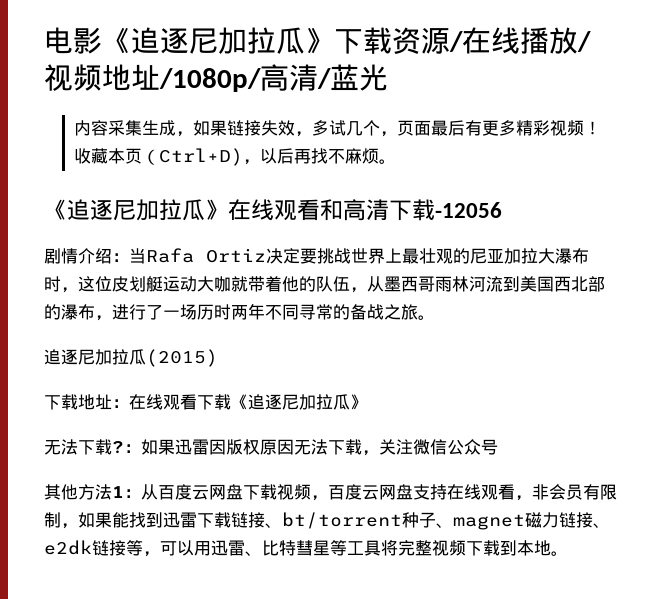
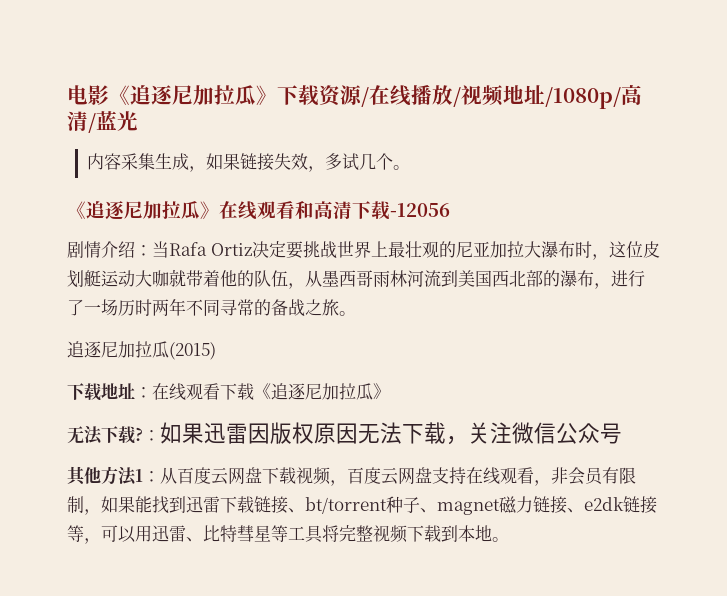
[380,120,602,137] [74,148,380,166] ，页面最后有更多精彩视频！收藏本页（Ctrl+D)，以后再找不麻烦 -> (394, 161) none

